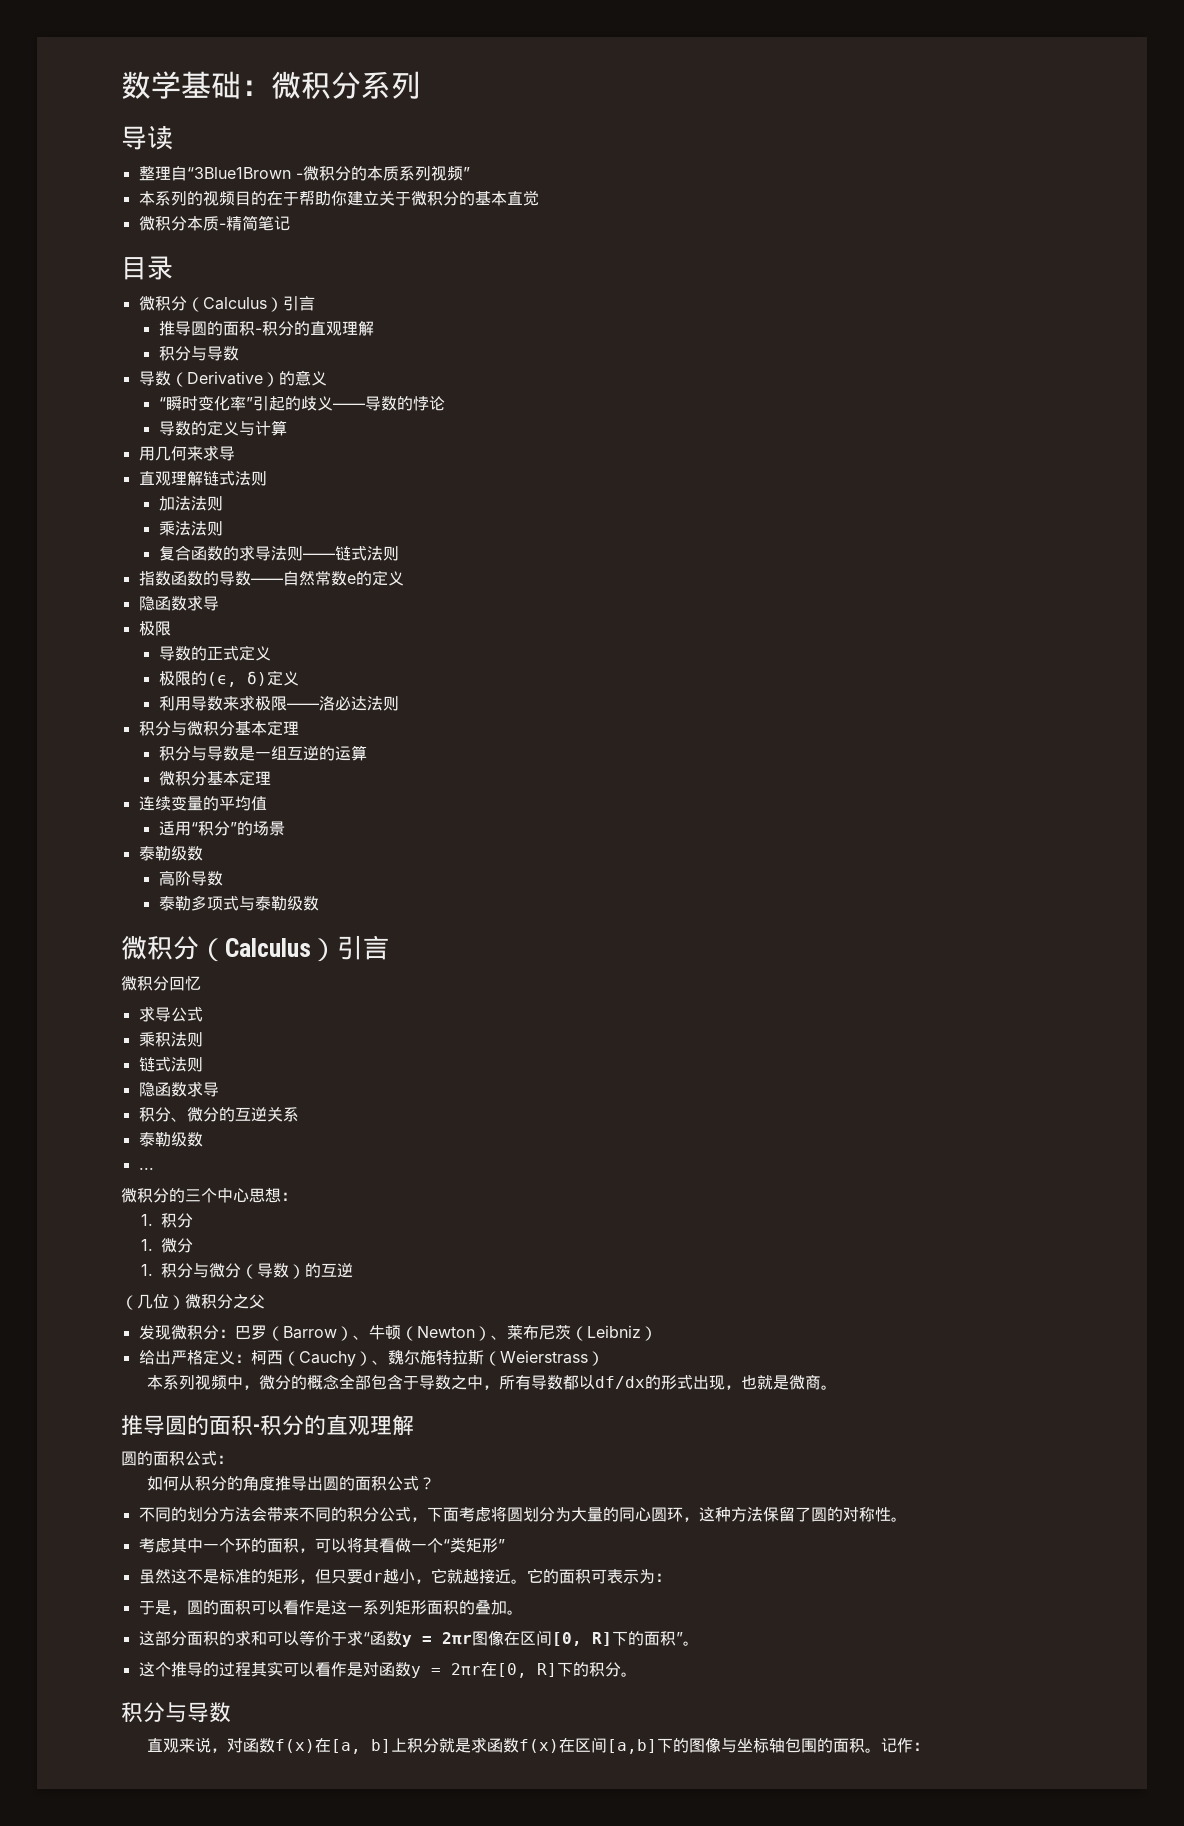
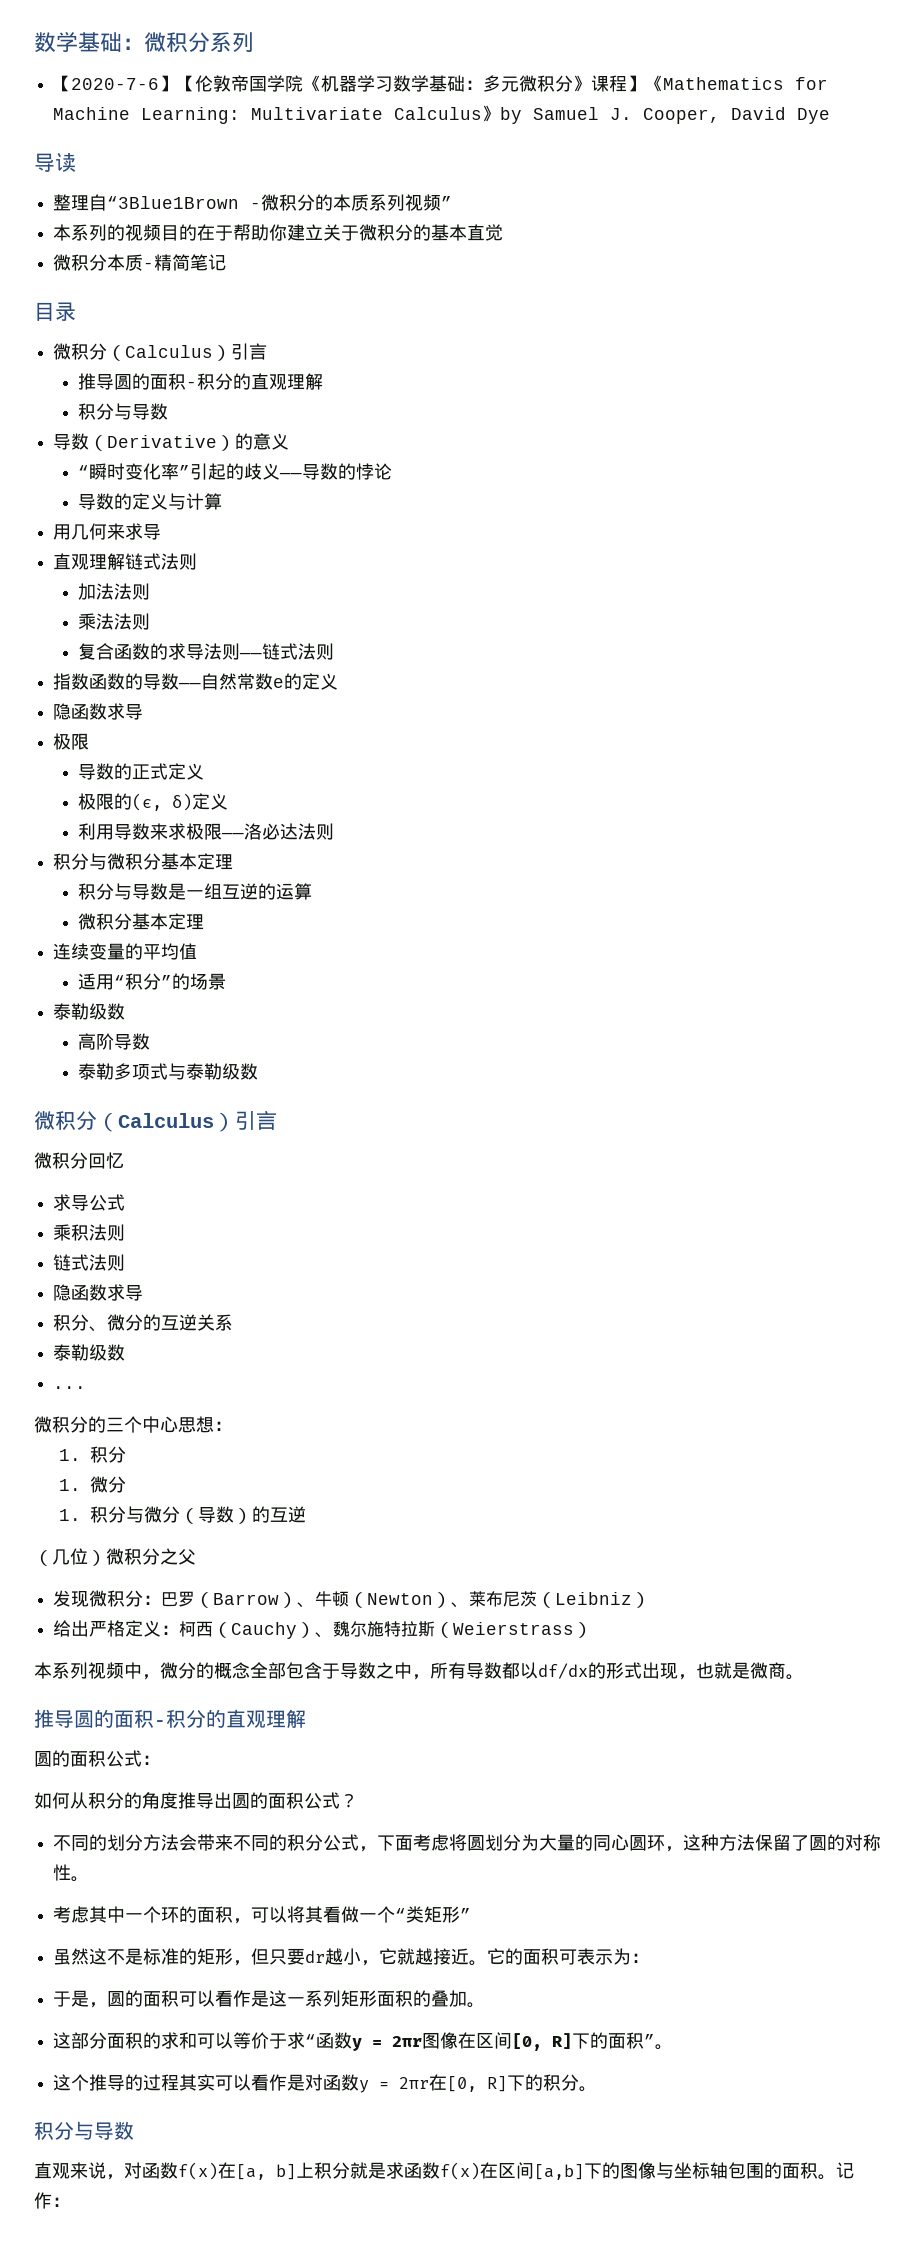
(421, 85) none -> [53,75,829,92] [53,105,831,124] // 【2020-7-6】【伦敦帝国学院《机器学习数学基础：多元微积分》课程】《Mathematics for Machine Learning: Multivariate Calculus》by Samuel J. Cooper, David Dye

